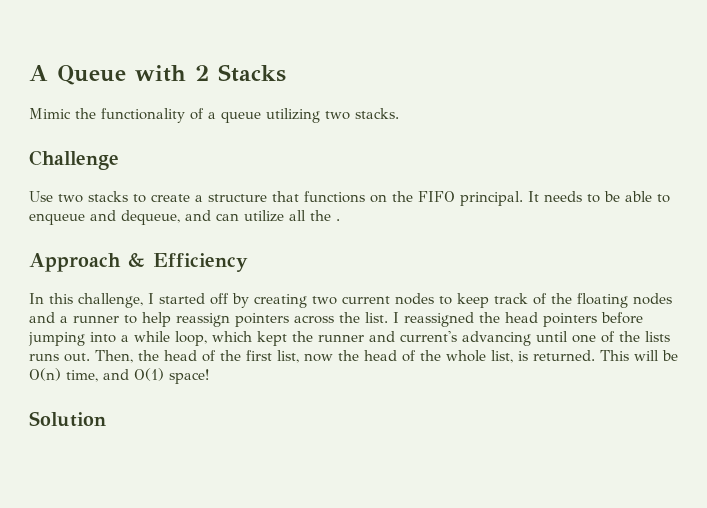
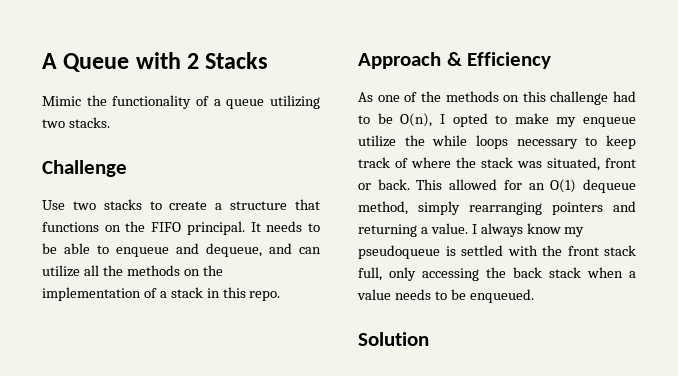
[336,219,340,221] [29,253,248,272] [29,293,672,308] [29,312,643,327] [28,331,670,346] [29,350,678,363] [29,368,209,384] . // Approach & Efficiency // In this challenge, I started off by creating two current nodes to keep track of the floating nodes and a runner to help reassign pointers across the list. I reassigned the head pointers before jumping into a while loop, which kept the runner and current's advancing until one of the lists runs out. Then, the head of the first list, now the head of the whole list, is returned. This will be O(n) time, and O(1) space! -> [126,265,223,276] [42,287,281,301] [358,52,552,69] [358,91,636,105] [358,113,636,127] [358,135,636,149] [358,157,636,171] [358,179,636,193] [358,201,636,215] [358,223,585,237] [358,245,636,259] [358,267,636,281] [357,289,534,303] methods on the implementation of a stack in this repo. // Approach & Efficiency // As one of the methods on this challenge had to be O(n), I opted to make my enqueue utilize the while loops necessary to keep track of where the stack was situated, front or back. This allowed for an O(1) dequeue method, simply rearranging pointers and returning a value. I always know my pseudoqueue is settled with the front stack full, only accessing the back stack when a value needs to be enqueued.

